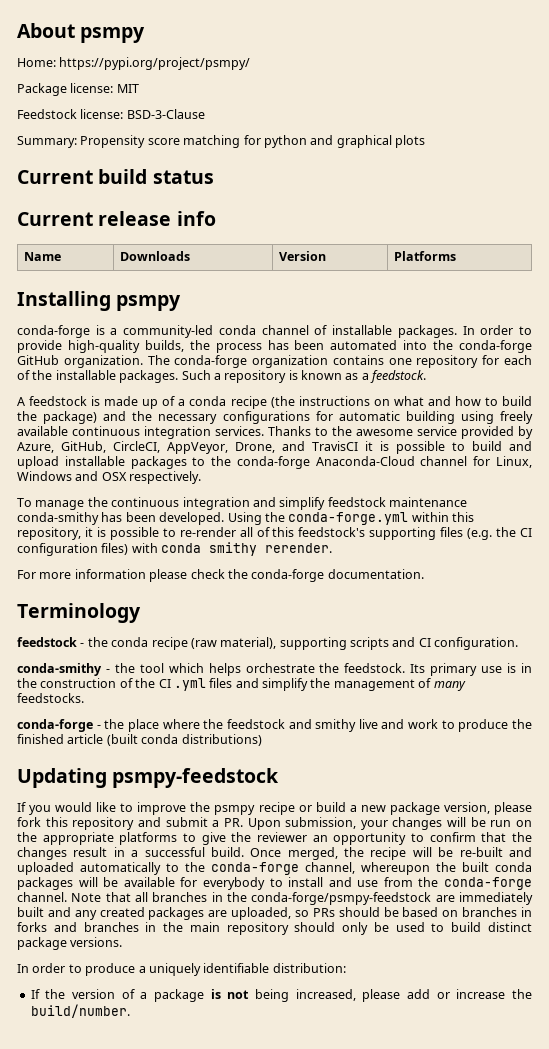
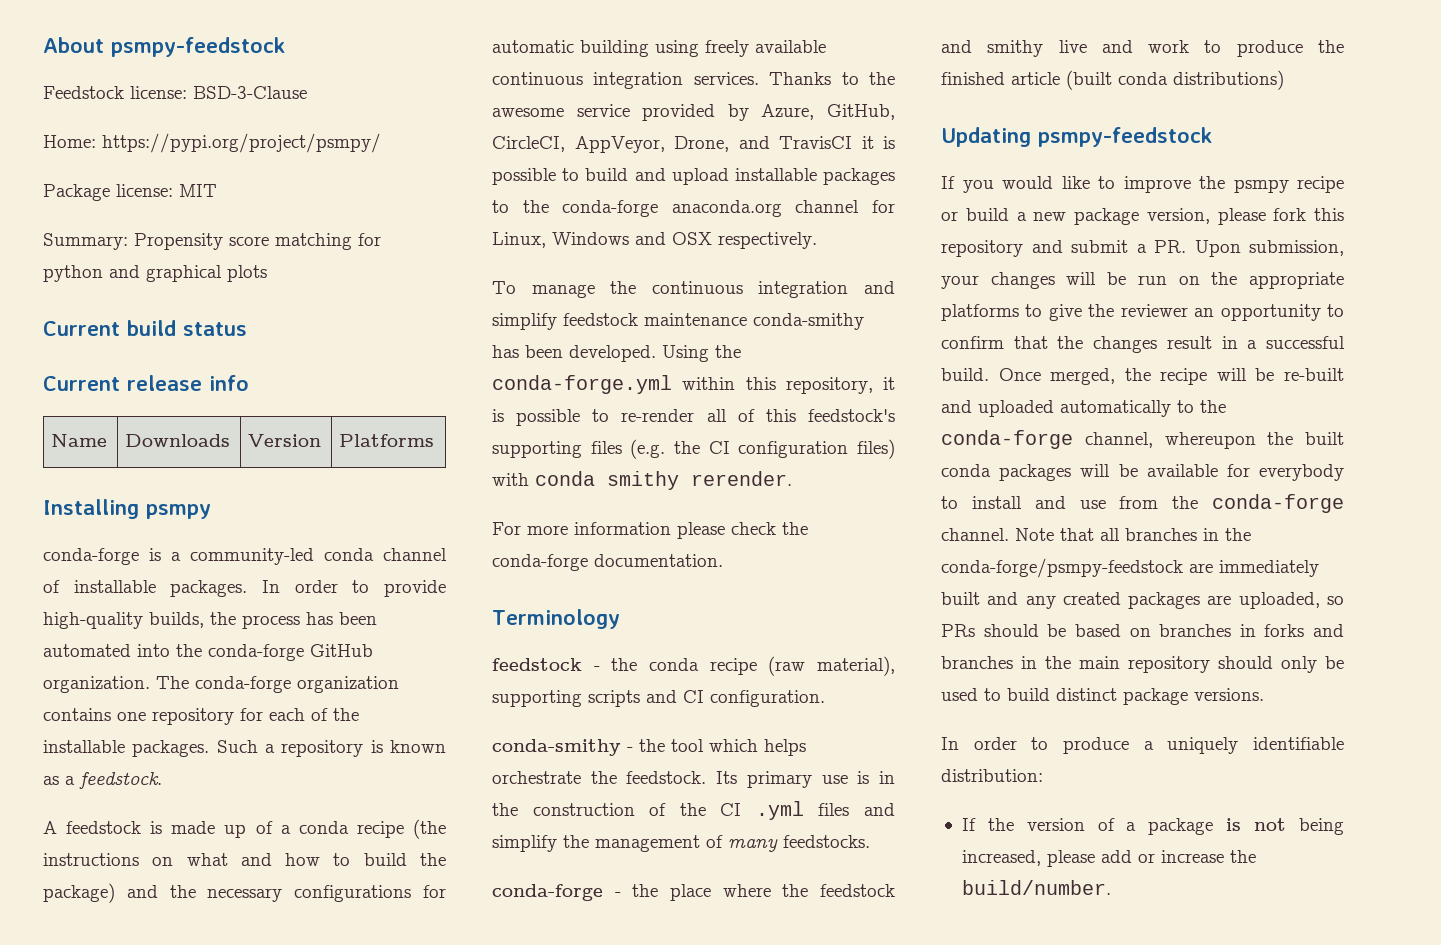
[80,27,146,43] psmpy -> [111,37,285,57] [43,86,307,99] psmpy-feedstock // Feedstock license: BSD-3-Clause
[17,109,205,119] // Feedstock license: BSD-3-Clause -> (217, 190) none
[315,456,415,466] Anaconda-Cloud -> [671,200,782,217] anaconda.org

